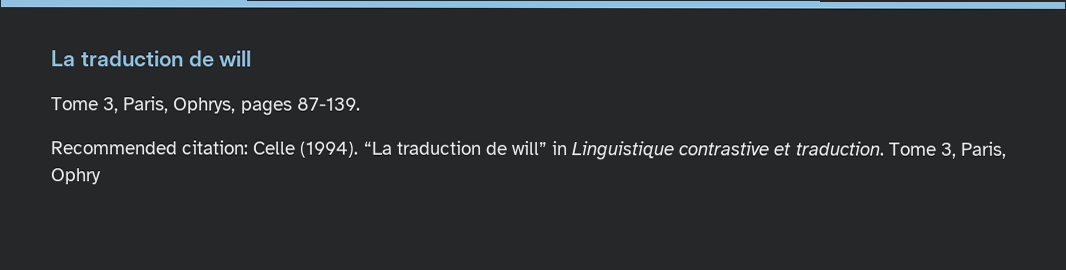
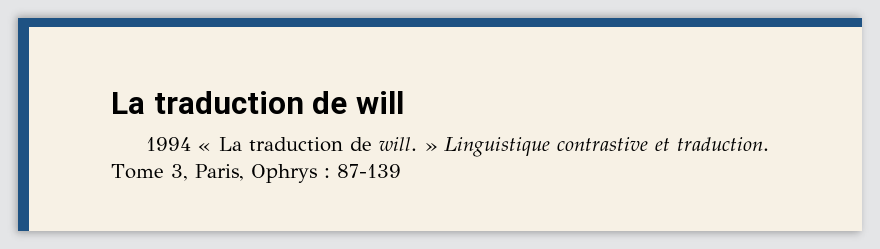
[51,96,361,116] [50,140,568,158] Tome 3, Paris, Ophrys, pages 87-139. // Recommended citation: Celle (1994). “La traduction de will” in -> [146,137,437,152] 1994 « La traduction de will. »
[50,168,101,185] Ophry -> [250,164,401,183] Ophrys : 87-139

